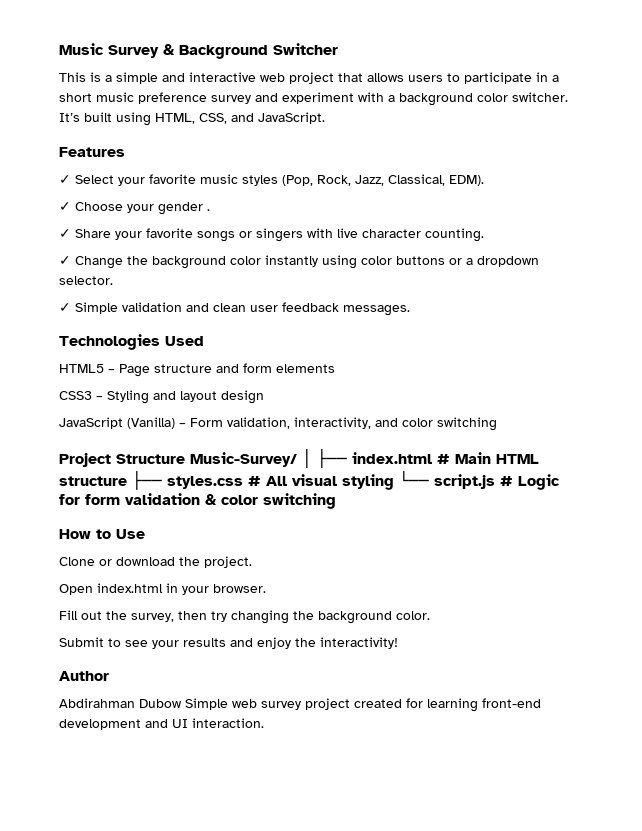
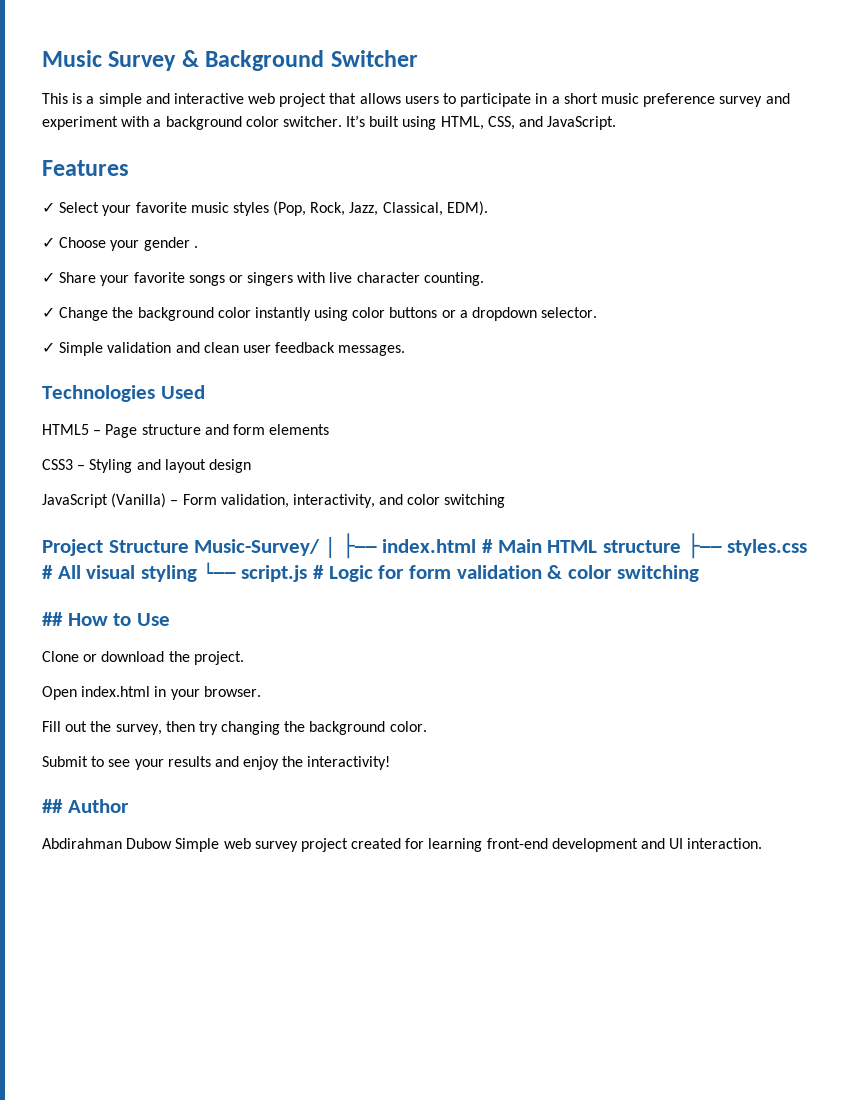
(336, 501) none -> [42,612,63,626] ##
(398, 643) none -> [42,799,63,813] ##

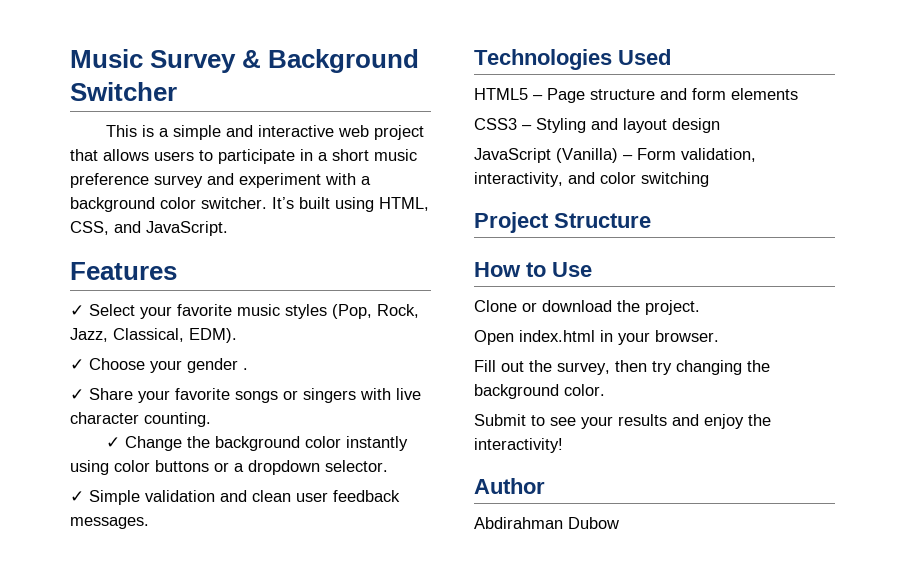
[194,533,808,559] [42,562,699,582] [42,612,63,626] Music-Survey/ │ ├── index.html # Main HTML structure ├── styles.css # All visual styling └── script.js # Logic for form validation & color switching // ## -> (651, 220) //
[42,799,63,813] ## -> (563, 445) none
[175,838,763,852] Simple web survey project created for learning front-end development and UI interaction. -> (619, 523) none

